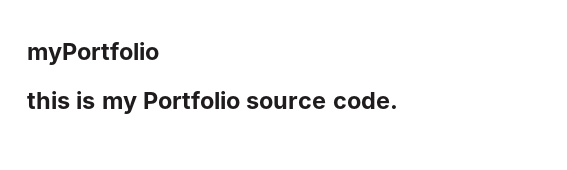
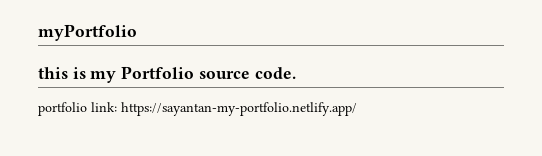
(398, 100) none -> [38,102,357,116] // portfolio link: https://sayantan-my-portfolio.netlify.app/

